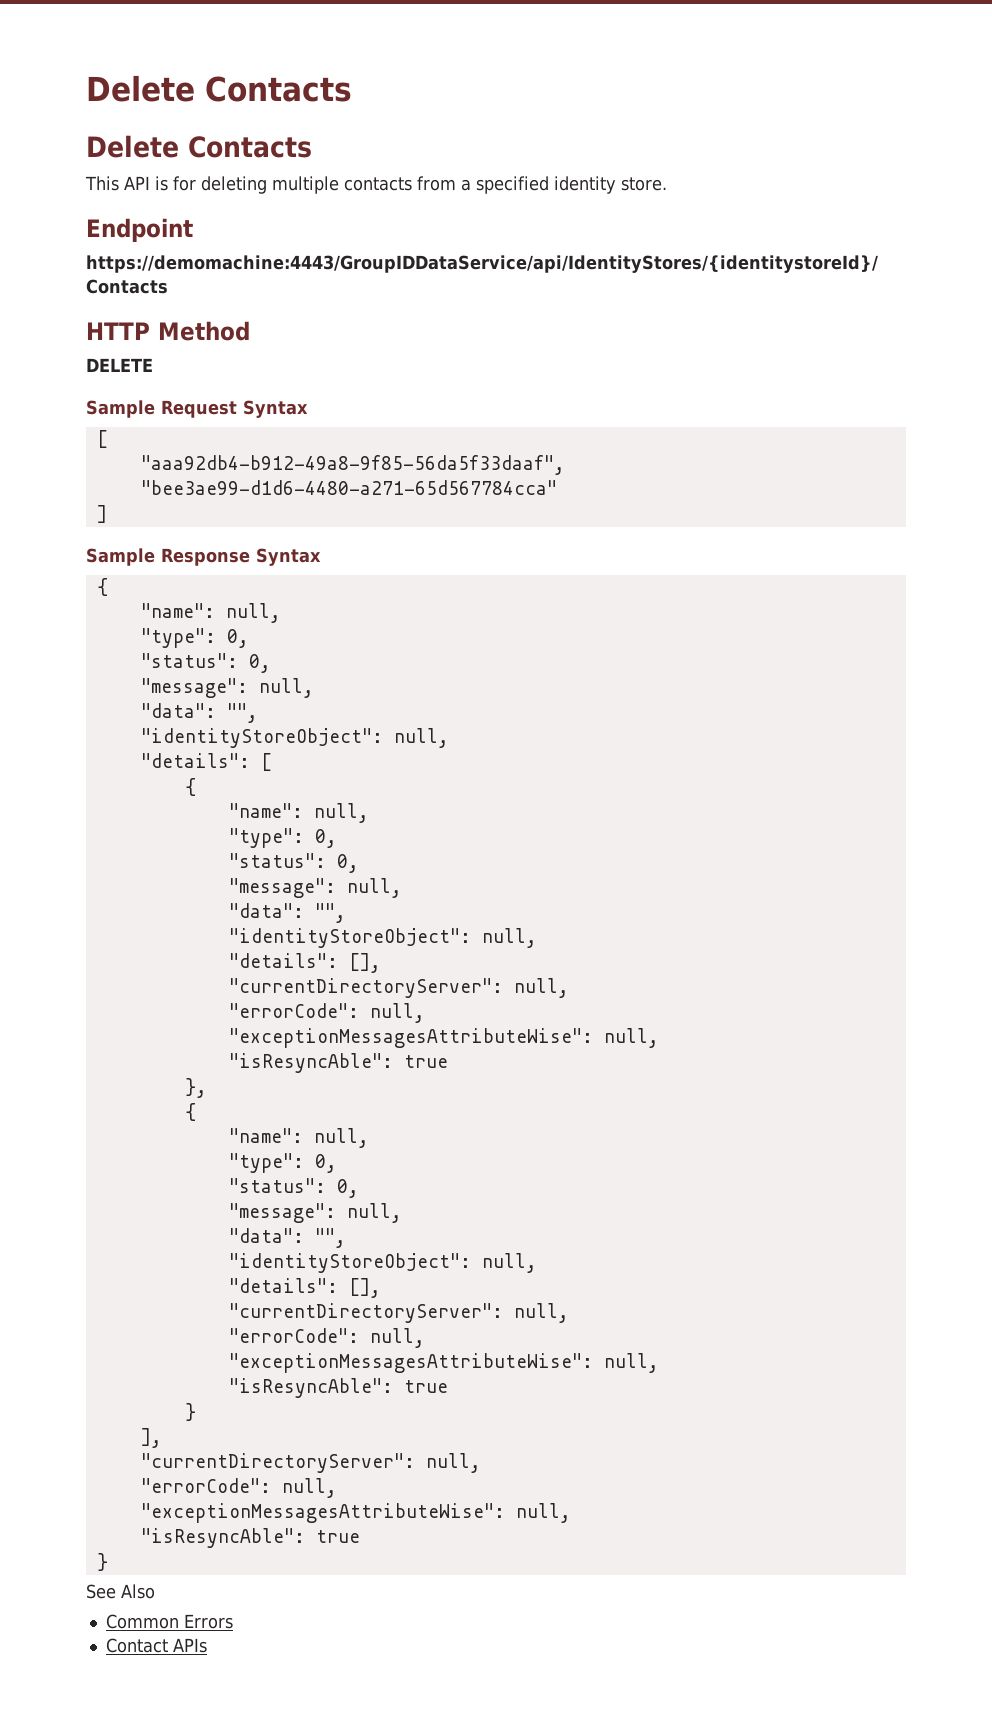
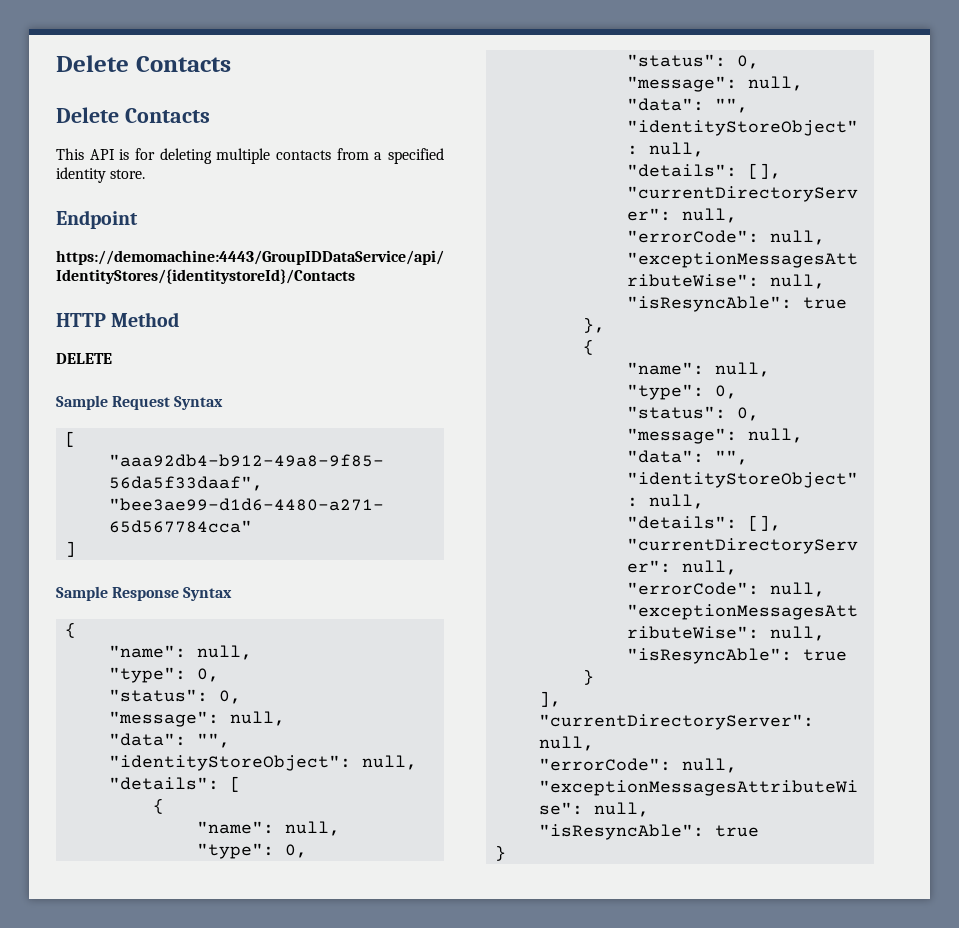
[86,1584,155,1599] [105,1614,233,1629] [105,1638,207,1653] // See Also // Common Errors // Contact APIs -> (507, 853) none

